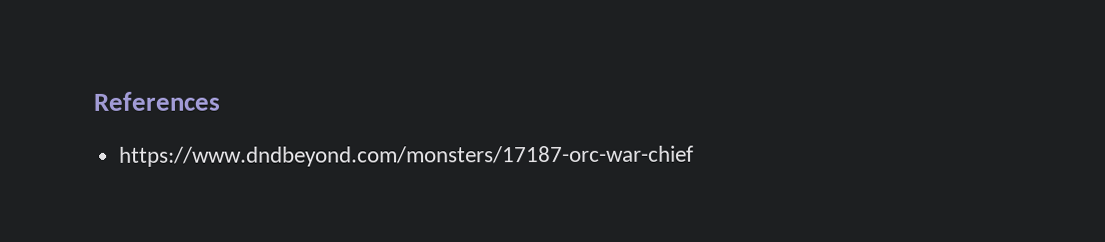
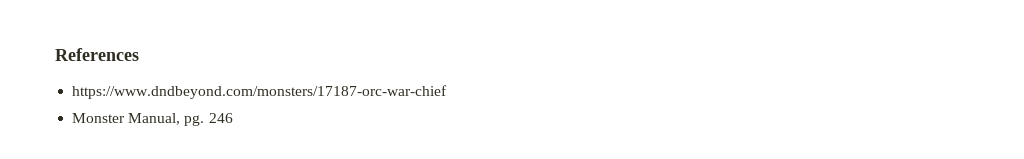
(695, 156) none -> [72,113,233,126] // Monster Manual, pg. 246

